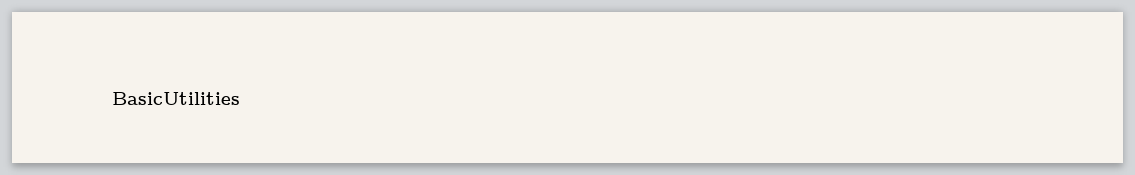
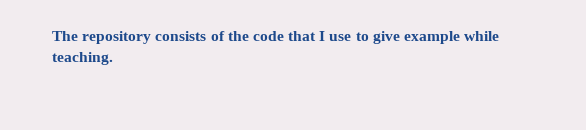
[112,92,240,105] BasicUtilities -> [52,31,500,44] [52,52,113,65] The repository consists of the code that I use to give example while teaching.

